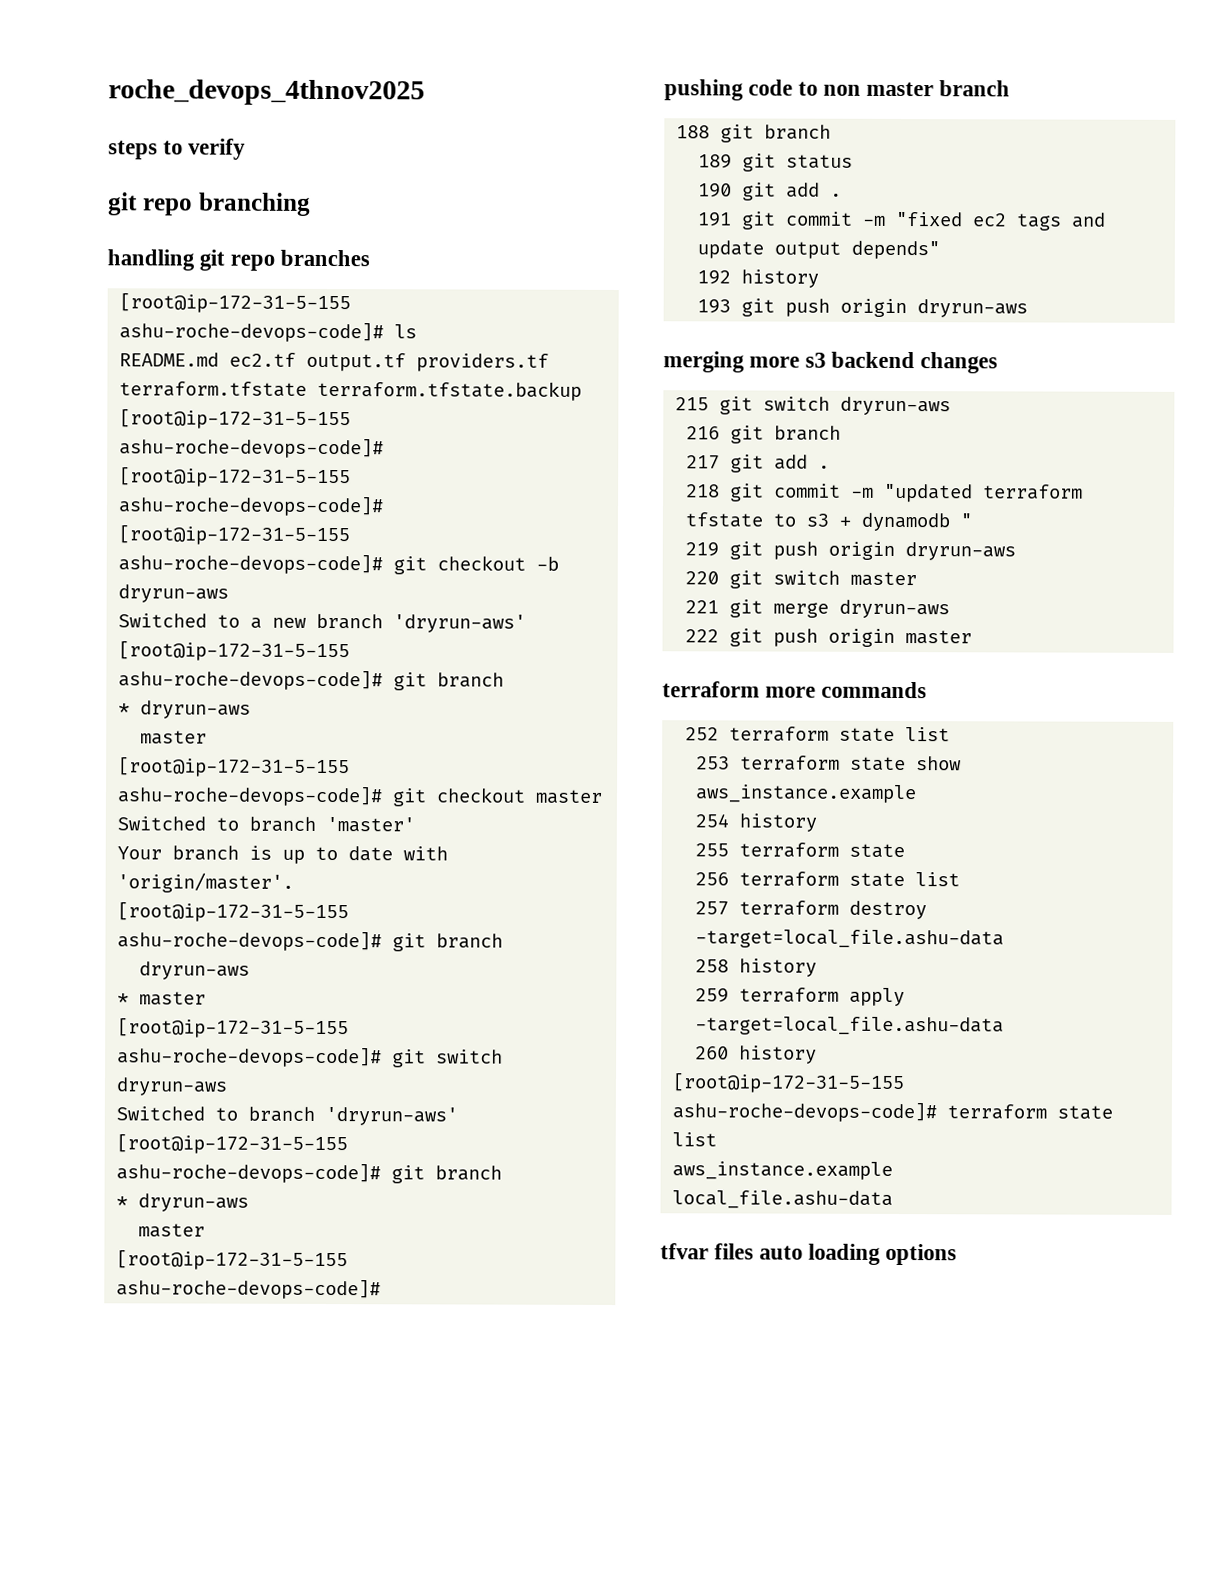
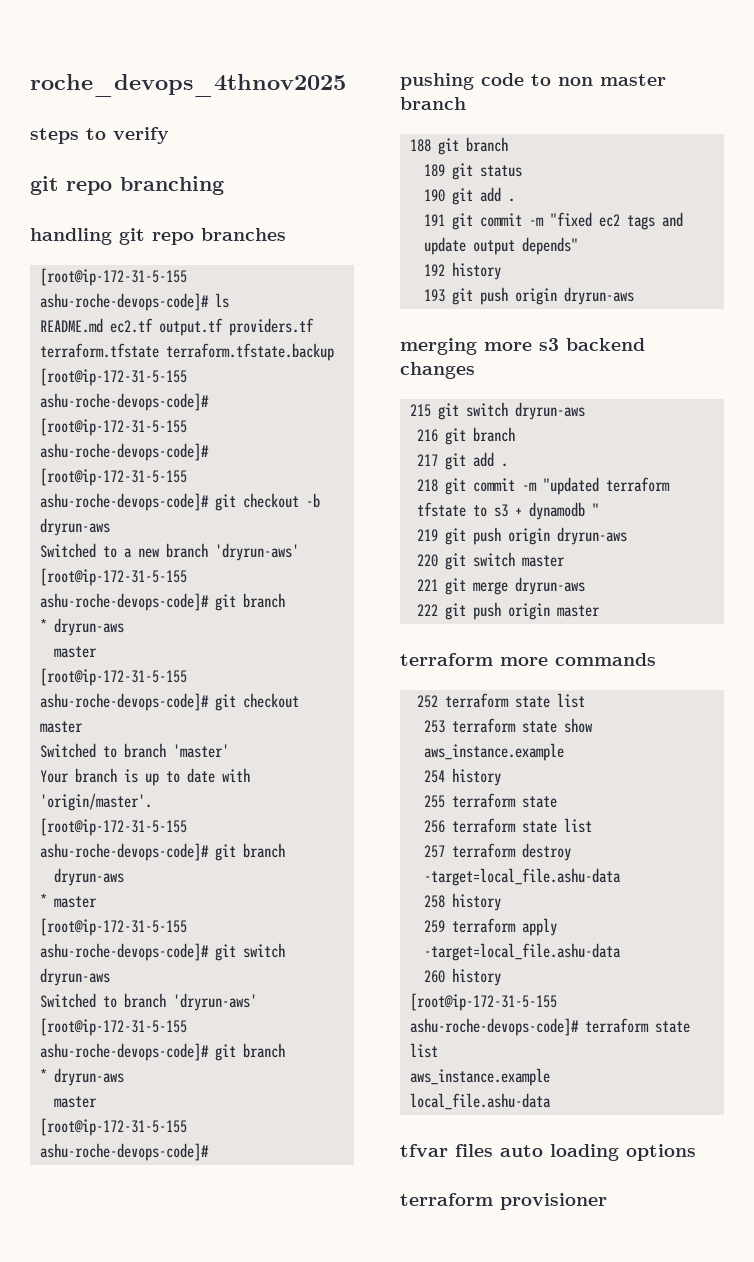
(958, 1254) none -> [400,1193,607,1210] // terraform provisioner

